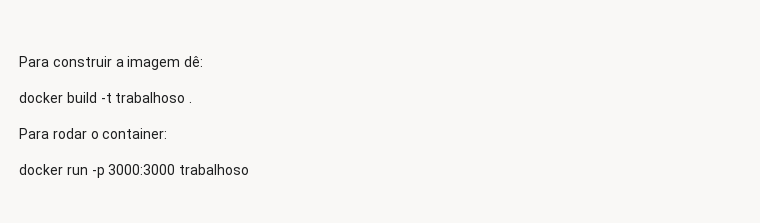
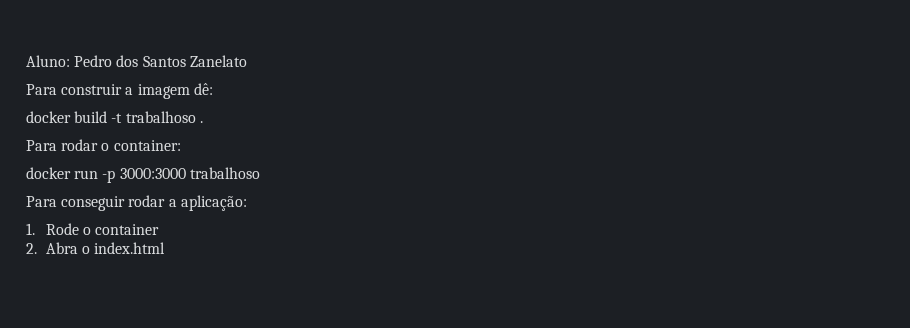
(19, 61) none -> [26,55,247,67] Aluno: Pedro dos Santos Zanelato //
(250, 169) none -> [26,195,247,211] [26,223,160,235] [26,242,166,254] // Para conseguir rodar a aplicação: // 1. Rode o container // 2. Abra o index.html

